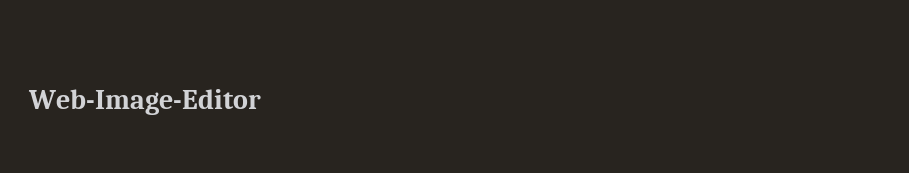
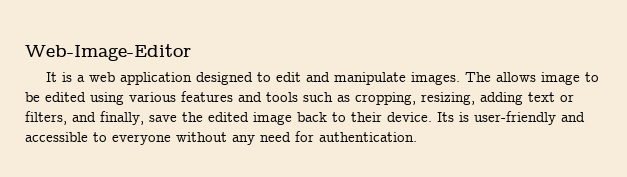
(261, 102) none -> [46,72,600,85] [25,91,574,105] [25,111,585,125] [25,131,417,145] // It is a web application designed to edit and manipulate images. The allows image to be edited using various features and tools such as cropping, resizing, adding text or filters, and finally, save the edited image back to their device. Its is user-friendly and accessible to everyone without any need for authentication.

